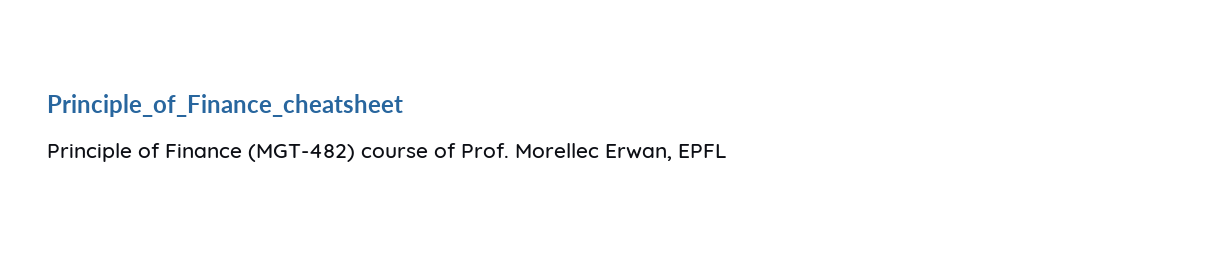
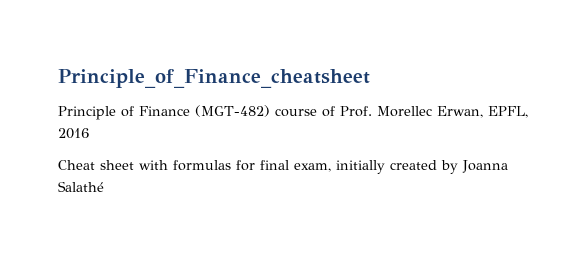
[678,144,727,158] EPFL -> [488,106,528,118] [58,128,89,139] [58,160,508,174] [58,181,104,192] EPFL, 2016 // Cheat sheet with formulas for final exam, initially created by Joanna Salathé

